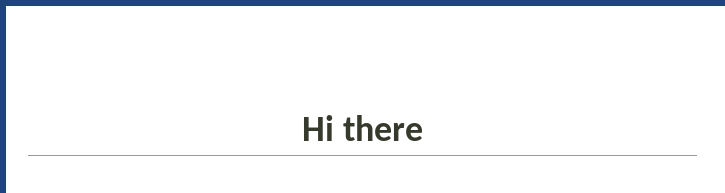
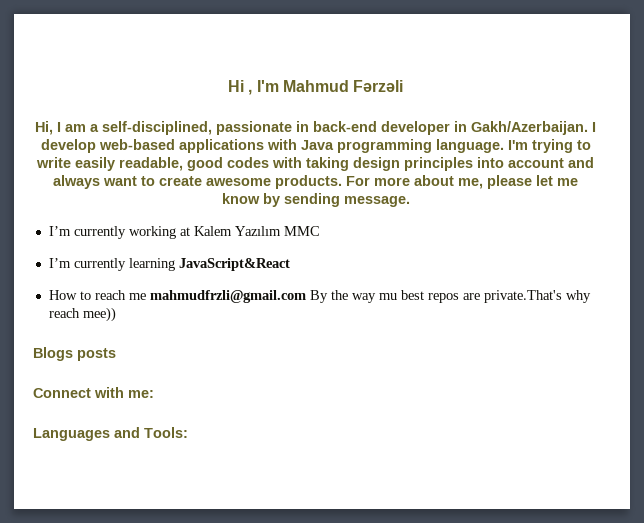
[343,115,424,141] there -> [248,80,404,95] [35,121,596,135] [40,139,591,153] [36,157,594,171] [53,175,578,189] [221,193,410,207] [48,226,320,239] [48,258,290,271] [48,290,591,303] [48,307,116,322] [33,347,116,361] [33,387,154,398] [33,427,188,441] , I'm Mahmud Fərzəli // Hi, I am a self-disciplined, passionate in back-end developer in Gakh/Azerbaijan. I develop web-based applications with Java programming language. I'm trying to write easily readable, good codes with taking design principles into account and always want to create awesome products. For more about me, please let me know by sending message. // I’m currently working at Kalem Yazılım MMC // I’m currently learning JavaScript&React // How to reach me mahmudfrzli@gmail.com By the way mu best repos are private.That's why reach mee)) // Blogs posts // Connect with me: // Languages and Tools:

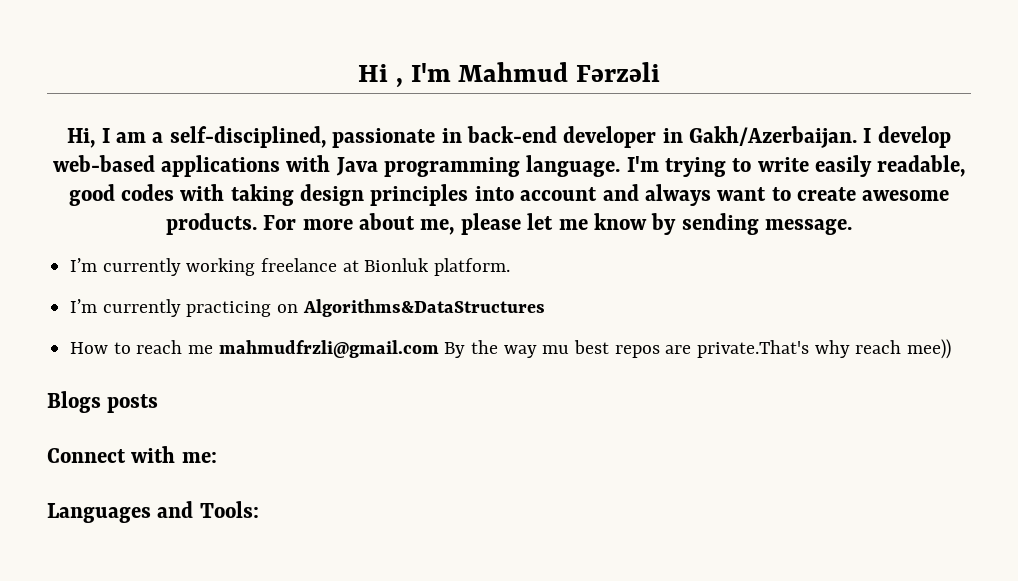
[179,226,320,236] [48,258,290,271] at Kalem Yazılım MMC // I’m currently learning JavaScript&React -> [261,258,511,276] [70,299,545,317] freelance at Bionluk platform. // I’m currently practicing on Algorithms&DataStructures

